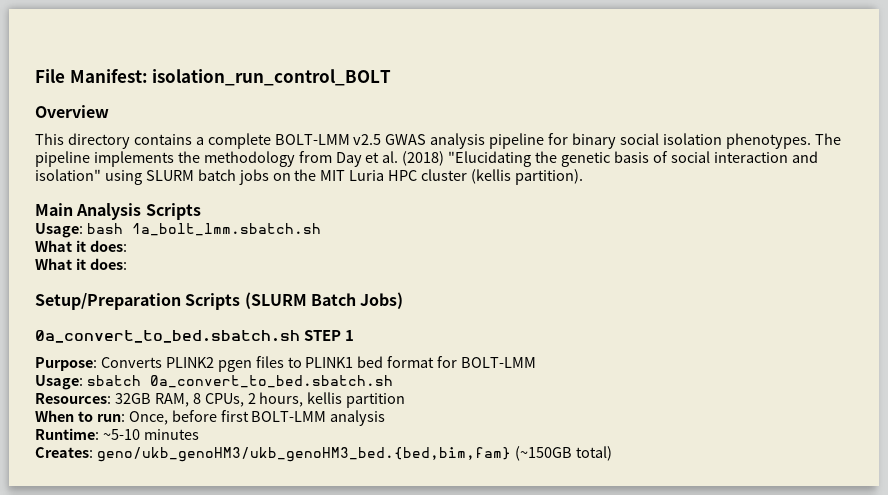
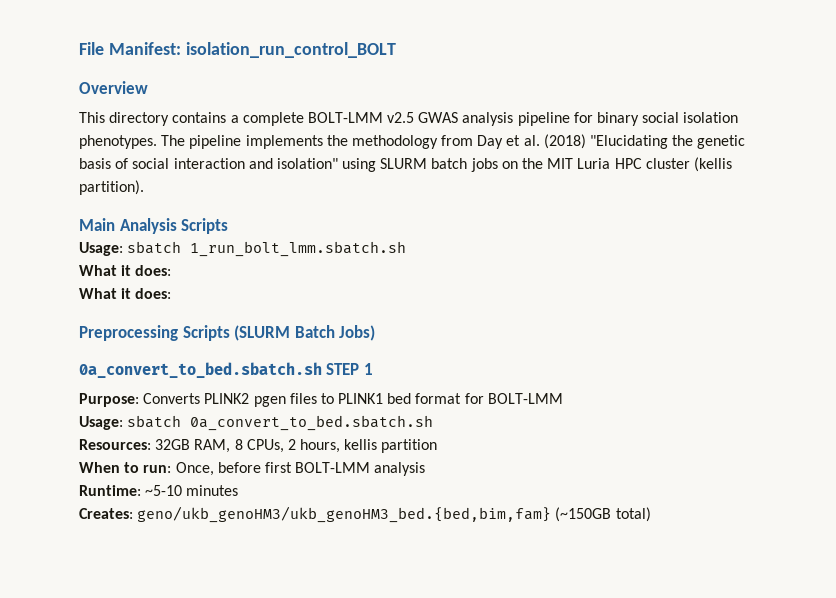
[86,223,321,236] bash 1a_bolt_lmm.sbatch.sh -> [127,241,407,257] sbatch 1_run_bolt_lmm.sbatch.sh
[35,293,181,310] Setup/Preparation -> [79,325,178,341] Preprocessing

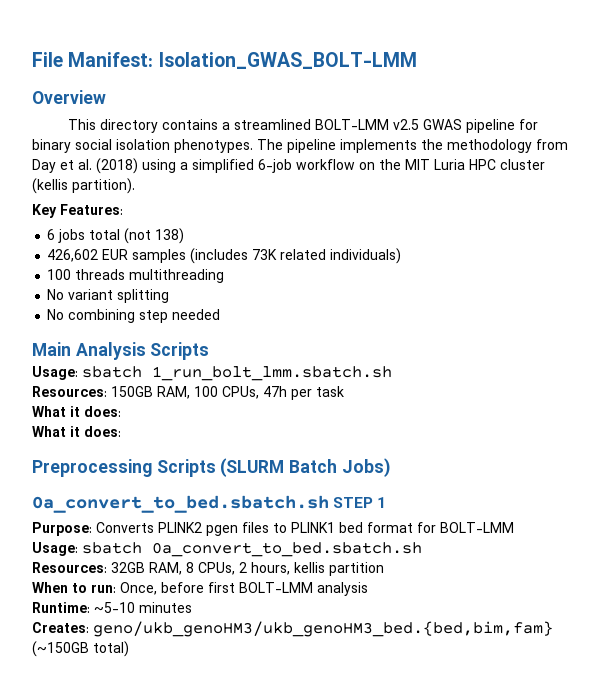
[185,42,396,58] isolation_run_control_BOLT -> [158,52,417,69] Isolation_GWAS_BOLT-LMM
[242,112,304,126] complete -> [233,119,311,130] streamlined
[462,112,514,126] analysis -> (462, 124) none
[590,135,746,149] [79,158,498,172] "Elucidating the genetic basis of social interaction and isolation" using SLURM batch jobs -> [142,159,355,173] using a simplified 6-job workflow
(144, 187) none -> [32,204,123,218] [47,228,185,244] [47,248,402,264] [47,269,225,283] [47,289,170,303] [47,309,221,323] // Key Features: // 6 jobs total (not 138) // 426,602 EUR samples (includes 73K related individuals) // 100 threads multithreading // No variant splitting // No combining step needed
(407, 249) none -> [32,386,344,400] // Resources: 150GB RAM, 100 CPUs, 47h per task

